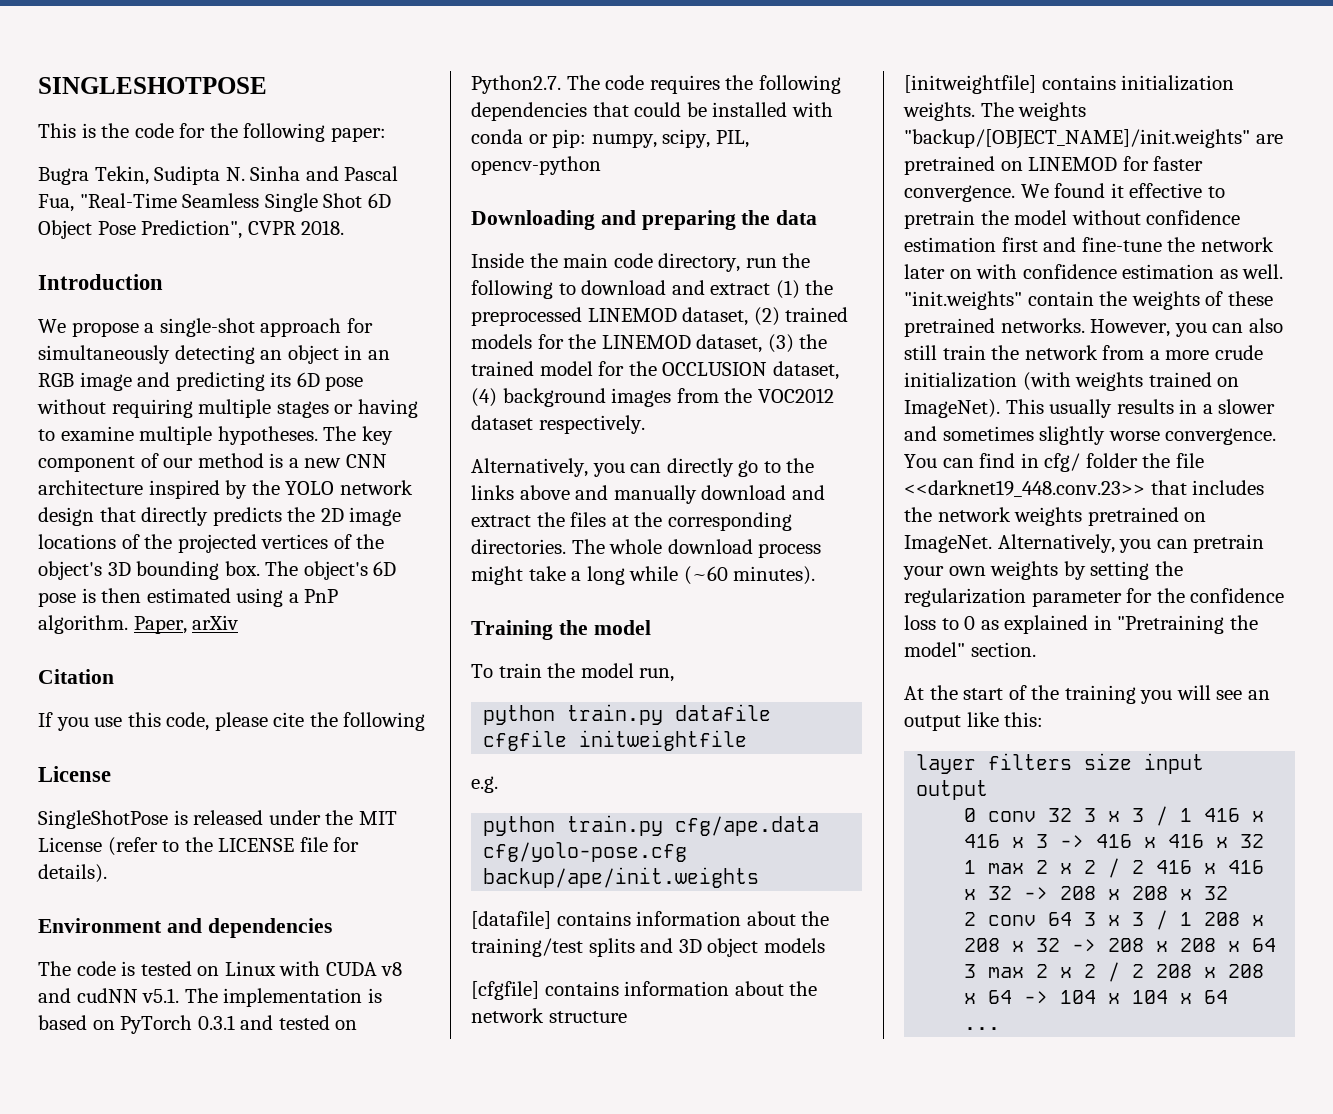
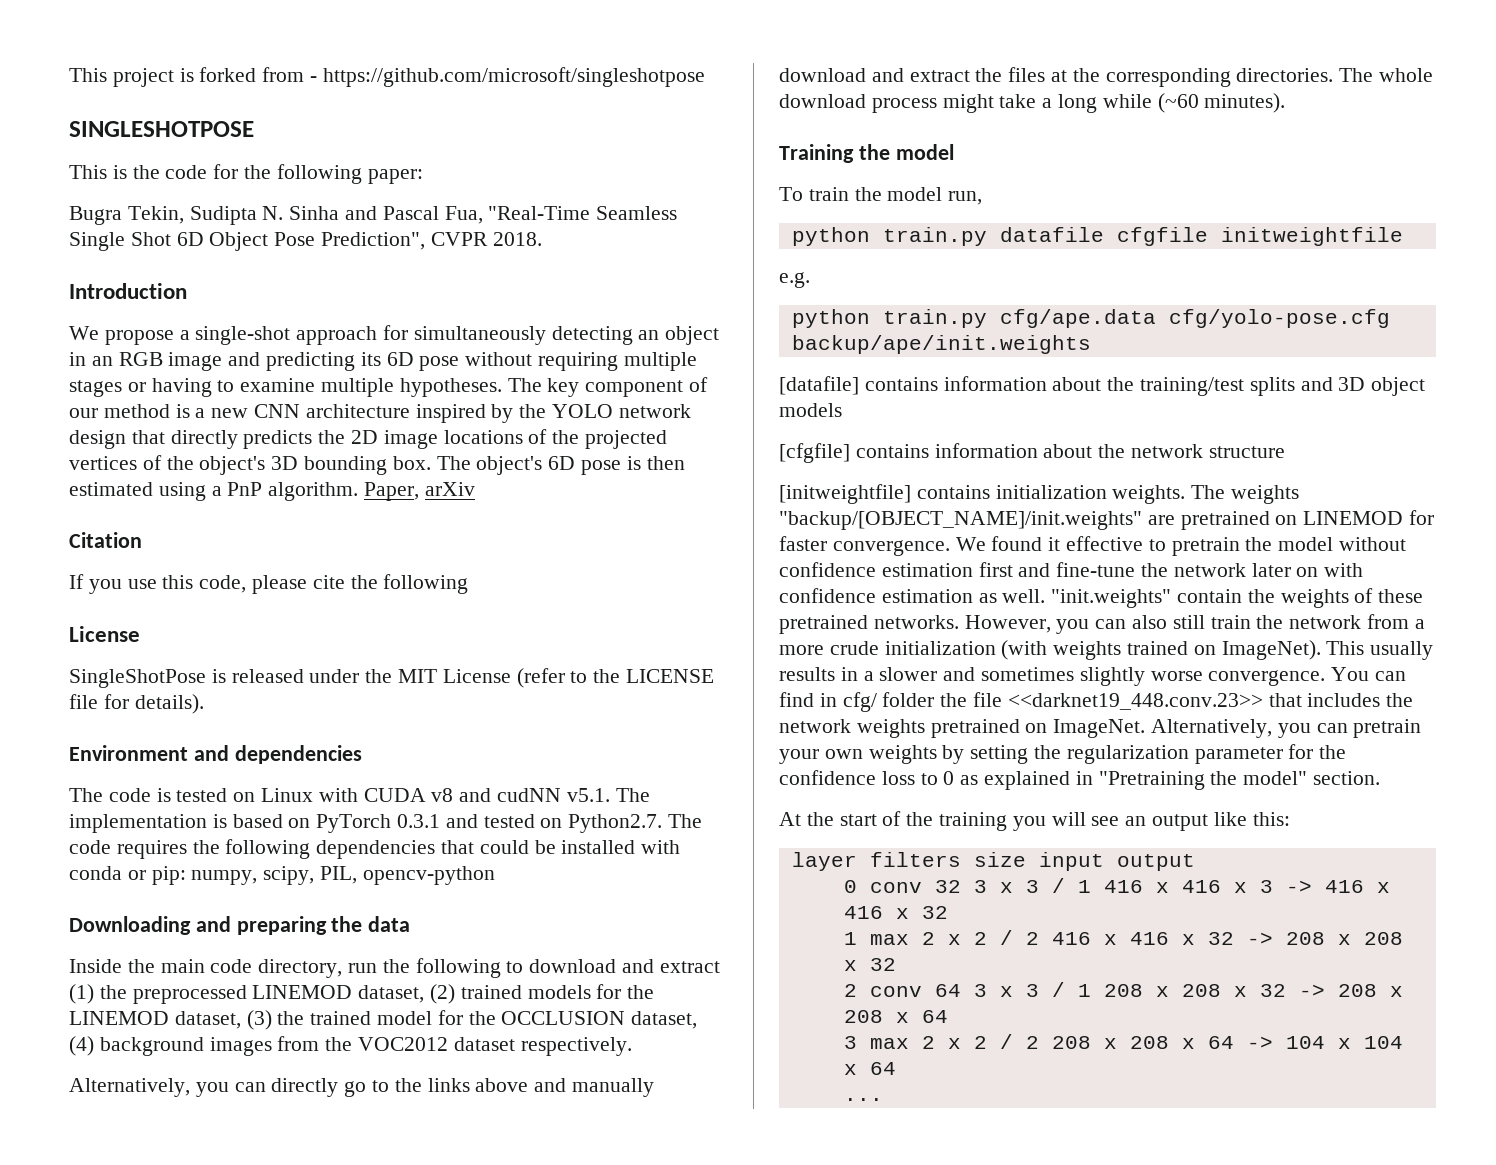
(38, 85) none -> [69,67,705,87] This project is forked from - https://github.com/microsoft/singleshotpose //

